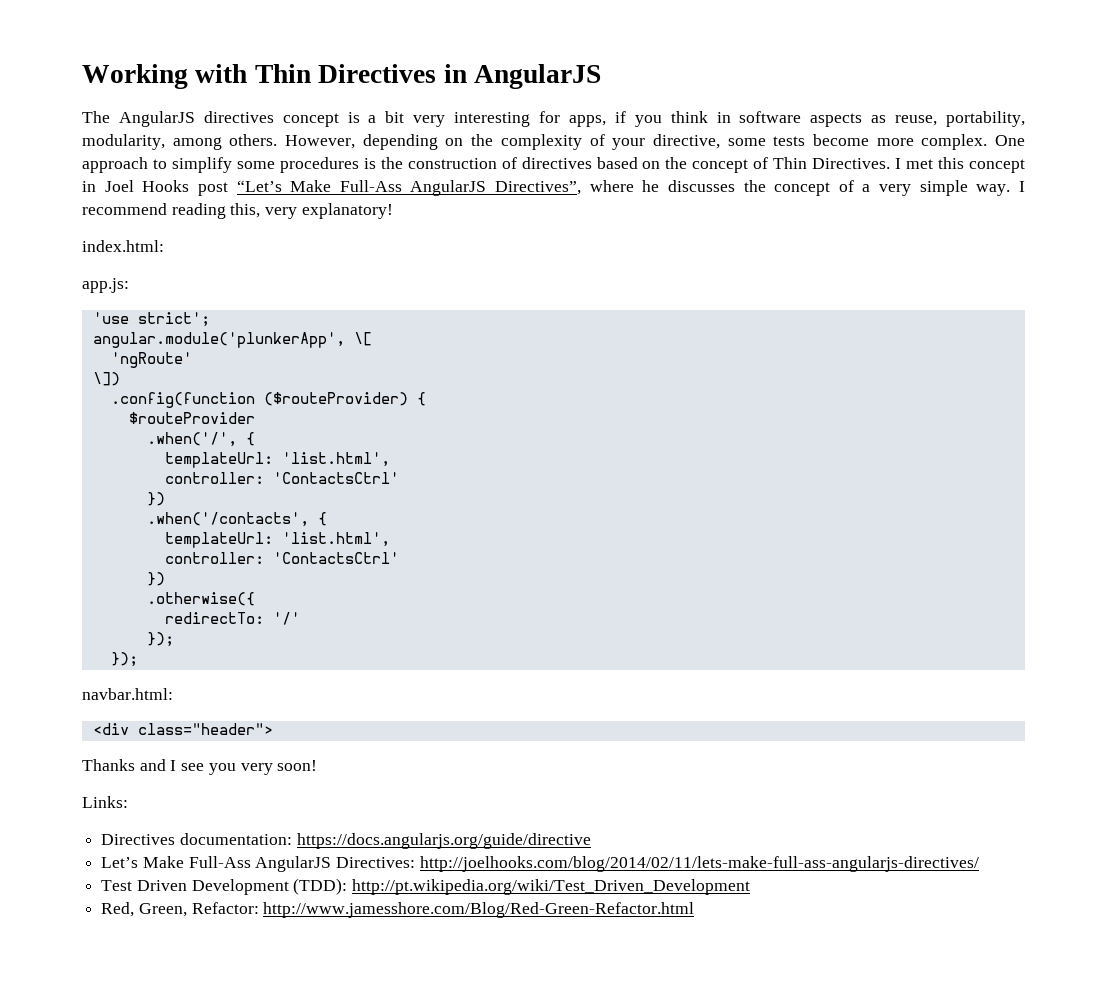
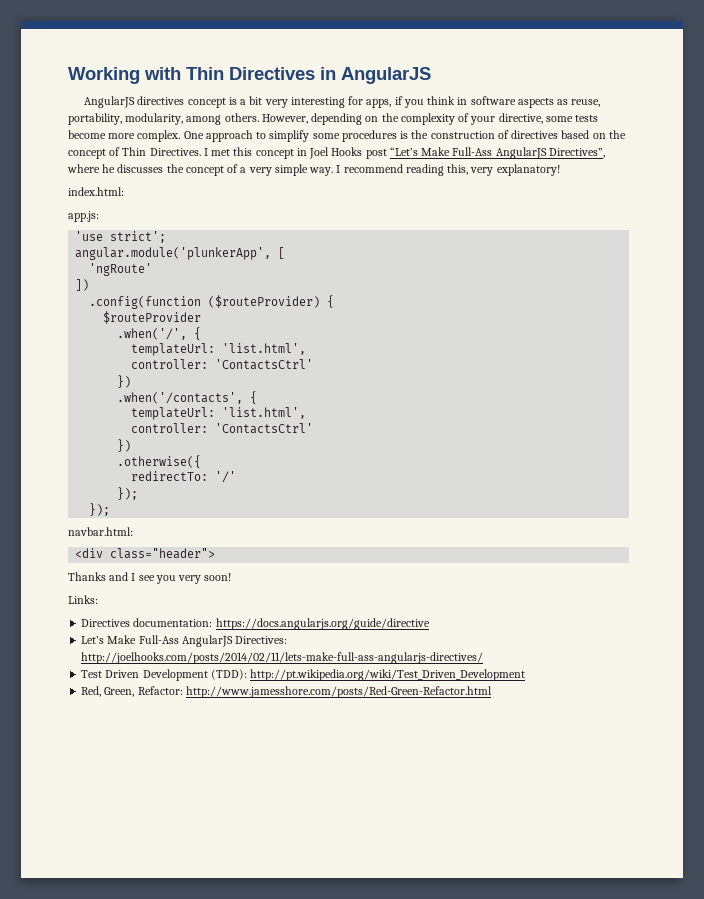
[82,111,110,123] The -> (431, 75) none
[353,332,372,346] \[ -> [278,247,286,259] [
[92,372,120,386] \]) -> [75,279,90,291] ])
[419,856,979,872] http://joelhooks.com/blog/2014/02/11/lets-make-full-ass-angularjs-directives/ -> [81,652,484,664] http://joelhooks.com/posts/2014/02/11/lets-make-full-ass-angularjs-directives/
[263,902,695,918] http://www.jamesshore.com/Blog/Red-Green-Refactor.html -> [185,686,492,698] http://www.jamesshore.com/posts/Red-Green-Refactor.html

